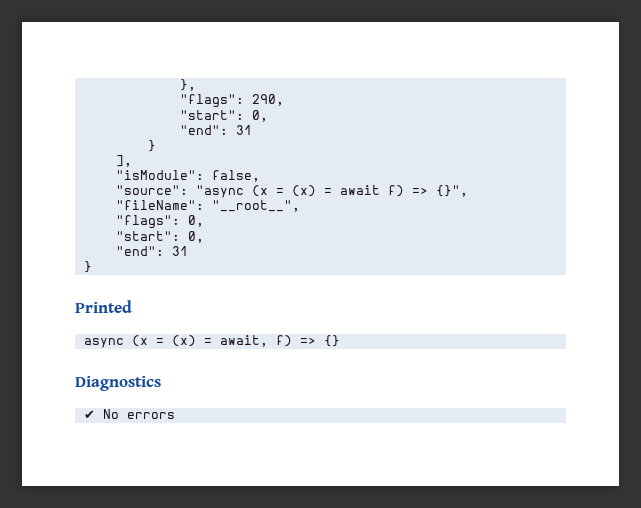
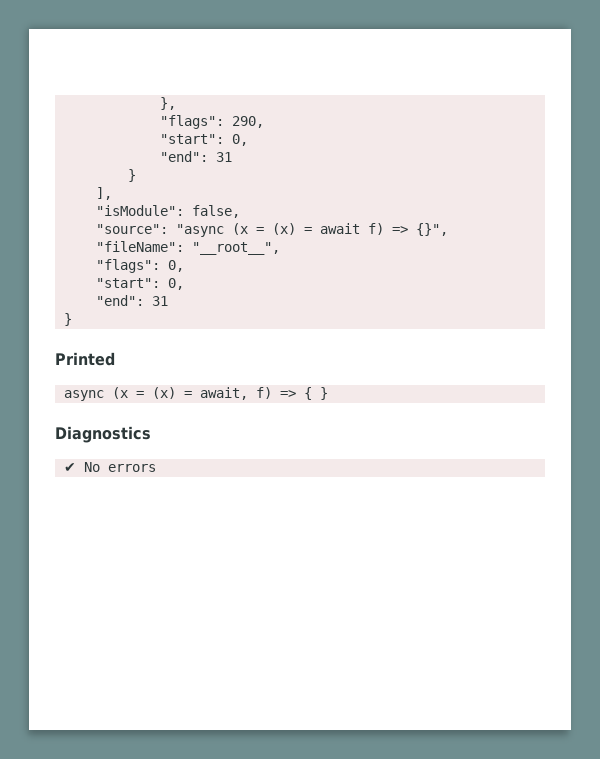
[323,335,340,347] {} -> [304,387,328,400] { }

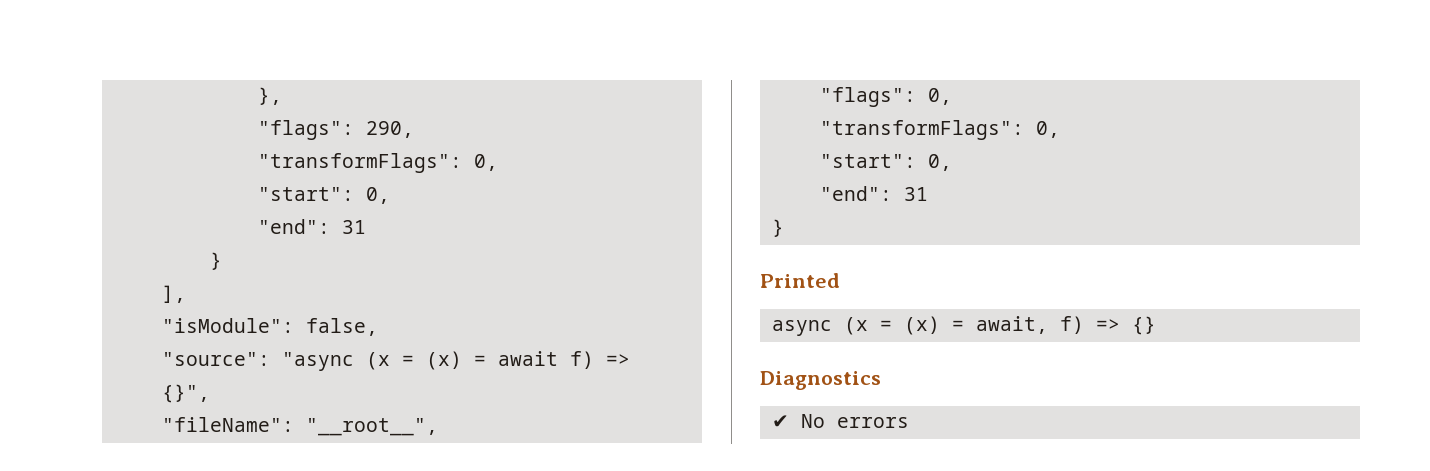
(264, 122) none -> [258,153,499,173] // "transformFlags": 0,
(184, 266) none -> [820,120,1061,140] // "transformFlags": 0,
[304,387,328,400] { } -> [1132,316,1157,335] {}

